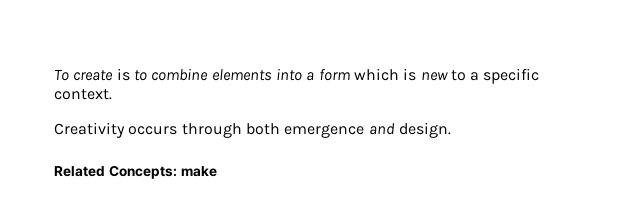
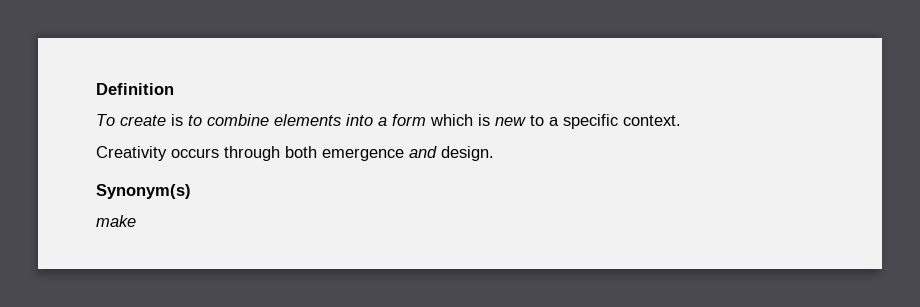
(54, 75) none -> [96,83,174,95] Definition //
[54,165,177,179] Related Concepts: -> [96,184,191,199] Synonym(s) //

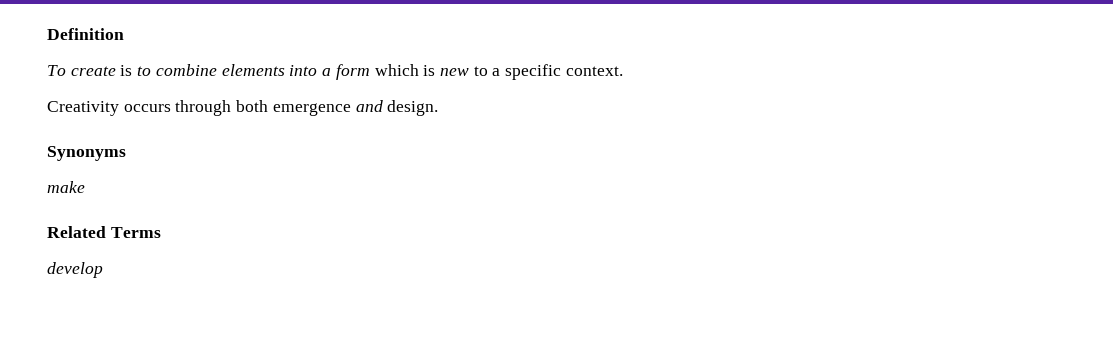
[96,184,191,199] Synonym(s) -> [47,146,126,161] Synonyms
(136, 221) none -> [47,226,161,238] [47,262,103,278] // Related Terms // develop

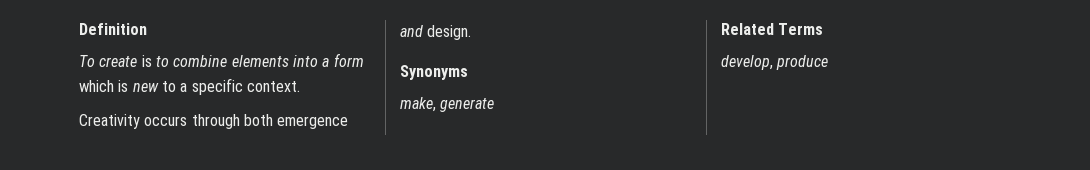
[47,181,85,193] make -> [400,97,495,112] make, generate
[47,262,103,278] develop -> [721,55,829,70] develop, produce

